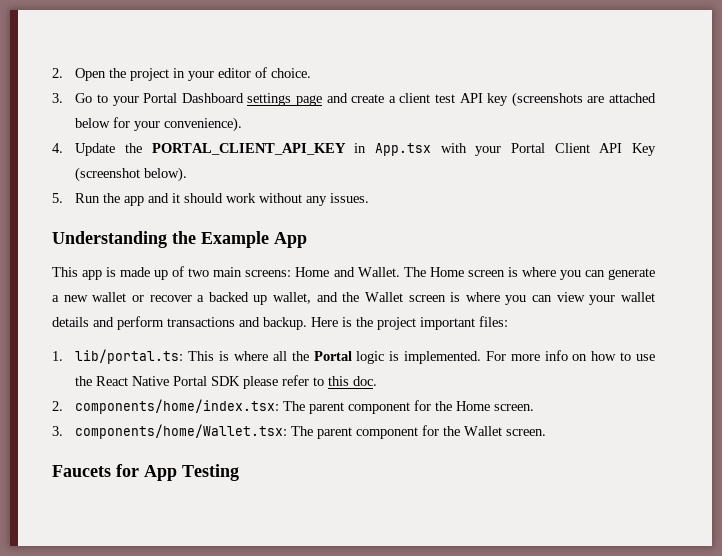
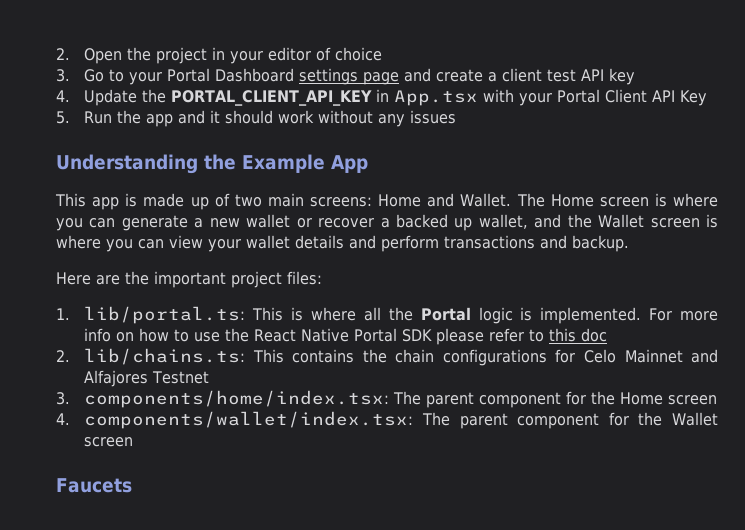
[271,68,312,78] choice. -> [335,47,383,61] choice
[511,92,656,107] [75,117,243,132] (screenshots are attached below for your convenience). -> (636, 76) none
[75,167,188,182] (screenshot below). -> (708, 98) none
[330,193,370,203] issues. -> [410,110,457,124] issues
[311,317,475,330] Here is the project important -> [56,271,282,288] // Here are the important project
[353,376,378,386] [52,401,63,411] doc. // 2. -> [581,328,608,342] [56,348,719,366] [84,370,210,387] [56,392,70,405] doc // 2. lib/chains.ts: This contains the chain configurations for Celo Mainnet and Alfajores Testnet // 3.
[494,404,535,411] [52,424,288,439] screen. // 3. components/home/Wallet.tsx: -> [668,395,718,405] [56,411,414,429] screen // 4. components/wallet/index.tsx:
[506,429,547,436] screen. -> [84,437,134,447] screen
[116,464,239,481] for App Testing -> (132, 485) none

